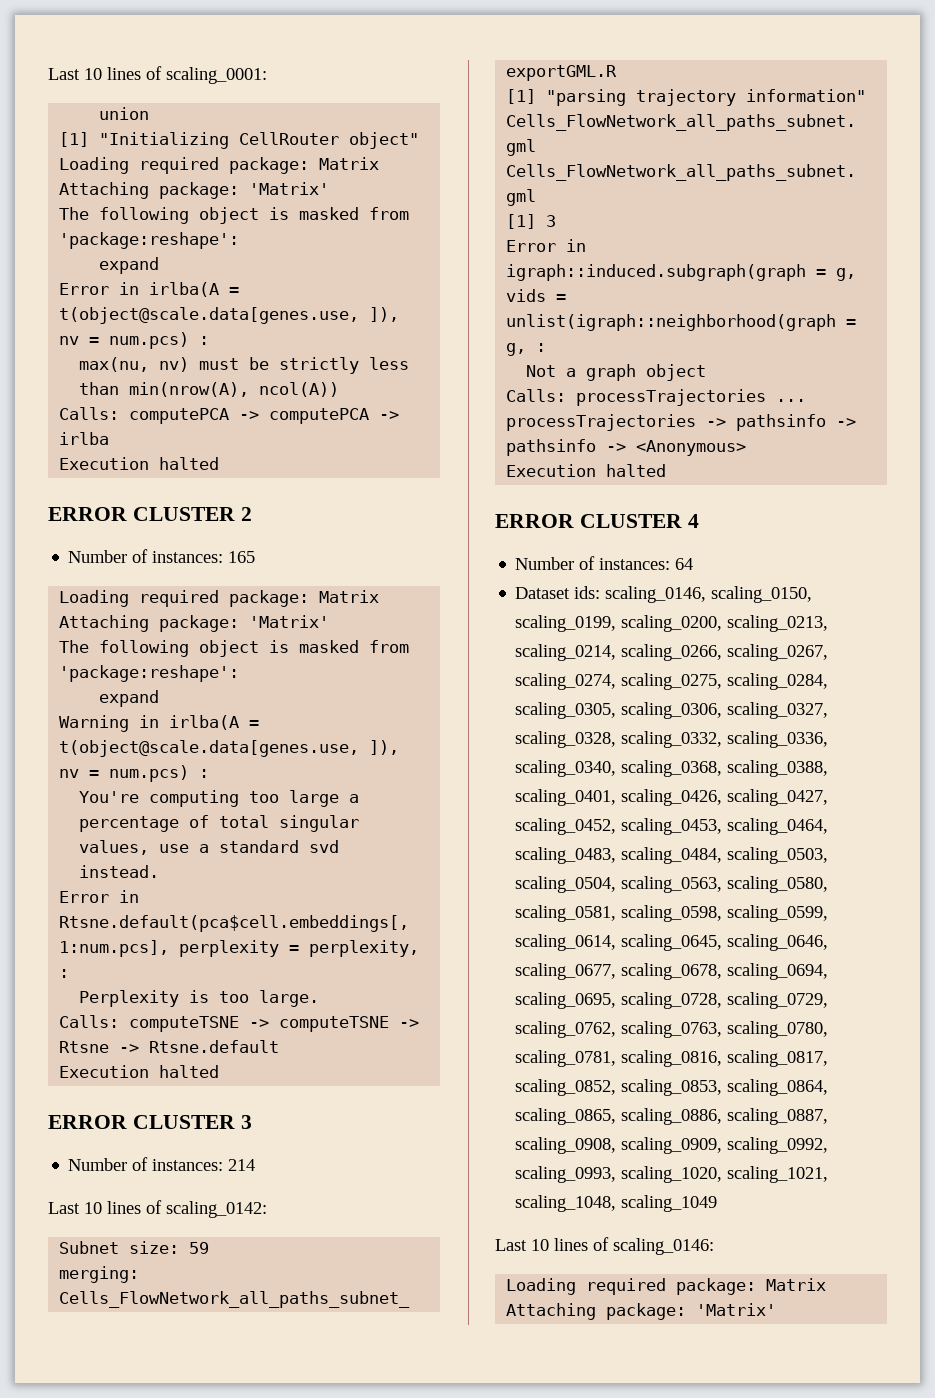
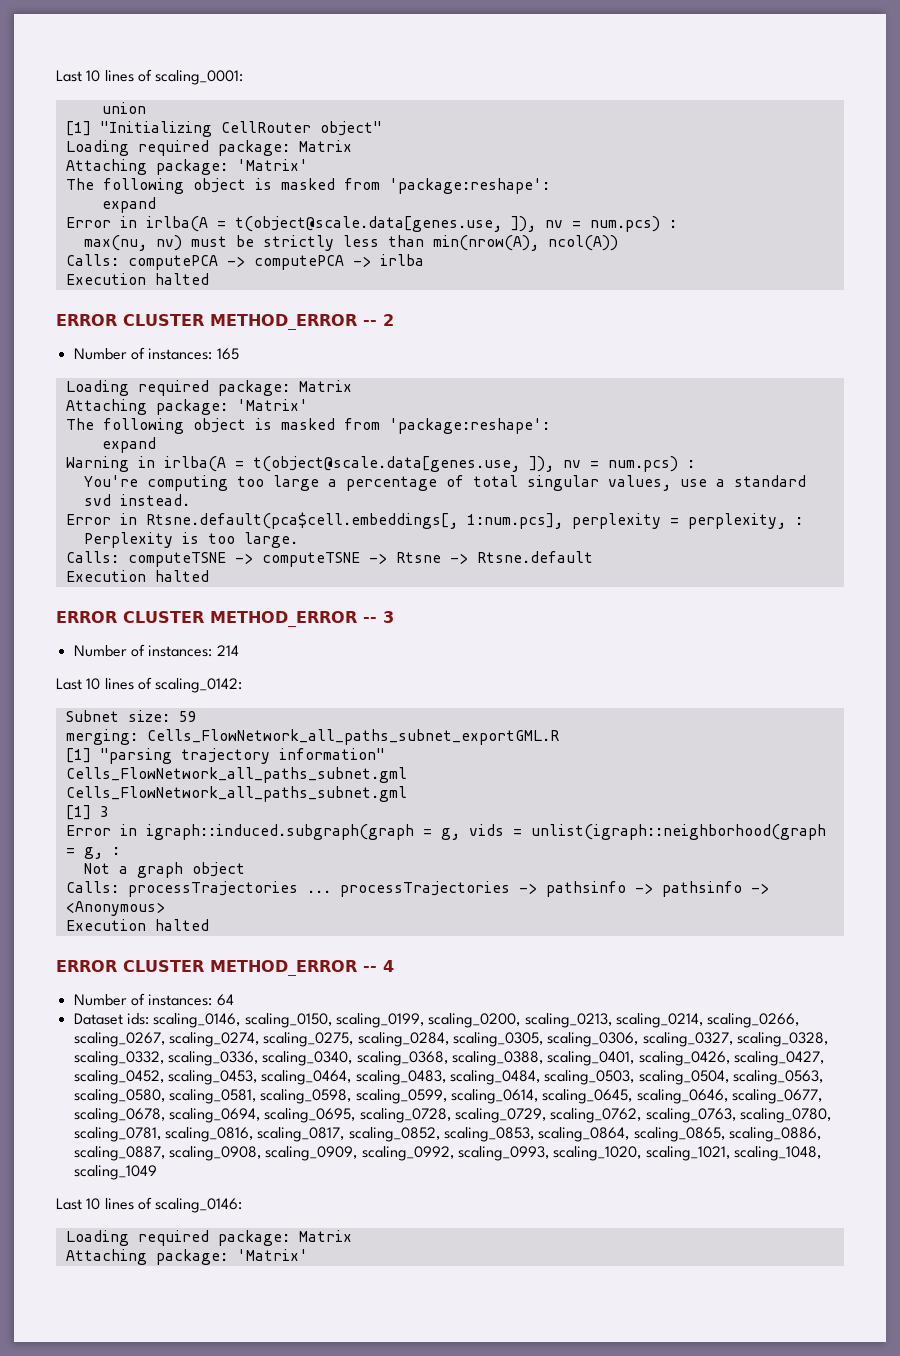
(235, 514) none -> [210,314,377,330] METHOD_ERROR --
(235, 1122) none -> [210,611,377,627] METHOD_ERROR --
(682, 521) none -> [210,960,377,976] METHOD_ERROR --

